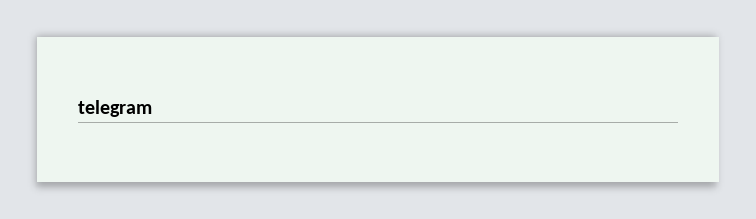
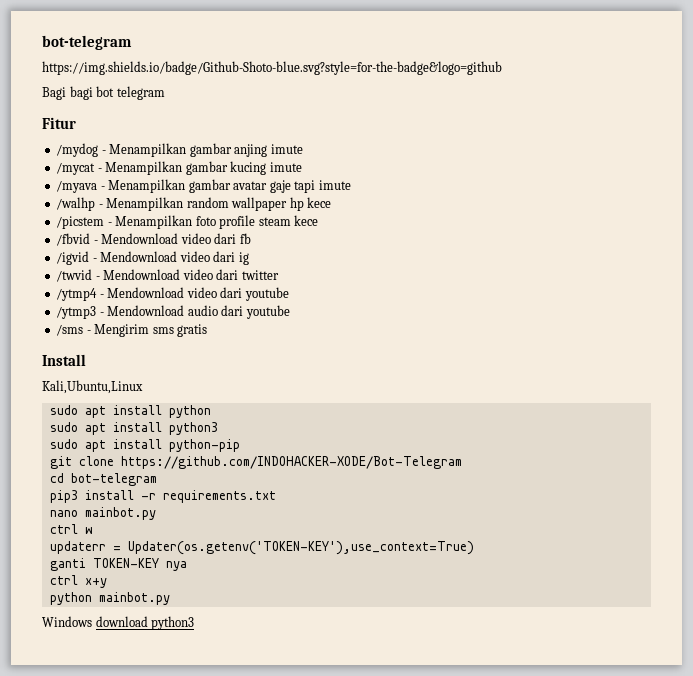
[78,100,152,117] telegram -> [42,35,132,50] [42,61,502,75] [42,86,165,100] [42,117,76,129] [56,143,303,157] [56,161,302,175] [56,179,351,193] [56,197,332,211] [56,215,319,229] [56,233,251,246] [56,251,249,265] [56,269,279,282] [56,287,289,301] [56,305,290,319] [56,324,208,337] [42,354,86,366] [42,380,143,394] [49,405,211,418] [49,422,218,435] [49,439,240,452] [49,456,462,469] [49,473,157,486] [49,490,276,503] [49,507,156,520] [49,524,92,534] [49,541,474,555] [49,558,187,571] [49,575,107,588] [49,592,170,605] [42,616,195,630] bot-telegram // https://img.shields.io/badge/Github-Shoto-blue.svg?style=for-the-badge&logo=github // Bagi bagi bot telegram // Fitur // /mydog - Menampilkan gambar anjing imute // /mycat - Menampilkan gambar kucing imute // /myava - Menampilkan gambar avatar gaje tapi imute // /walhp - Menampilkan random wallpaper hp kece // /picstem - Menampilkan foto profile steam kece // /fbvid - Mendownload video dari fb // /igvid - Mendownload video dari ig // /twvid - Mendownload video dari twitter // /ytmp4 - Mendownload video dari youtube // /ytmp3 - Mendownload audio dari youtube // /sms - Mengirim sms gratis // Install // Kali,Ubuntu,Linux // sudo apt install python // sudo apt install python3 // sudo apt install python-pip // git clone https://github.com/INDOHACKER-XODE/Bot-Telegram // cd bot-telegram // pip3 install -r requirements.txt // nano mainbot.py // ctrl w // updaterr = Updater(os.getenv('TOKEN-KEY'),use_context=True) // ganti TOKEN-KEY nya // ctrl x+y // python mainbot.py // Windows download python3

